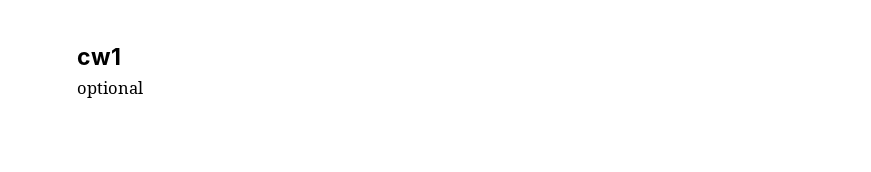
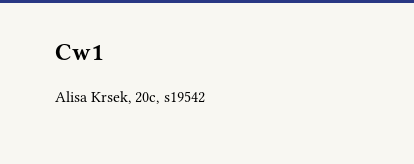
[77,48,121,65] [77,81,143,98] cw1 // optional -> [55,44,103,60] [55,91,205,104] Cw1 // Alisa Krsek, 20c, s19542

